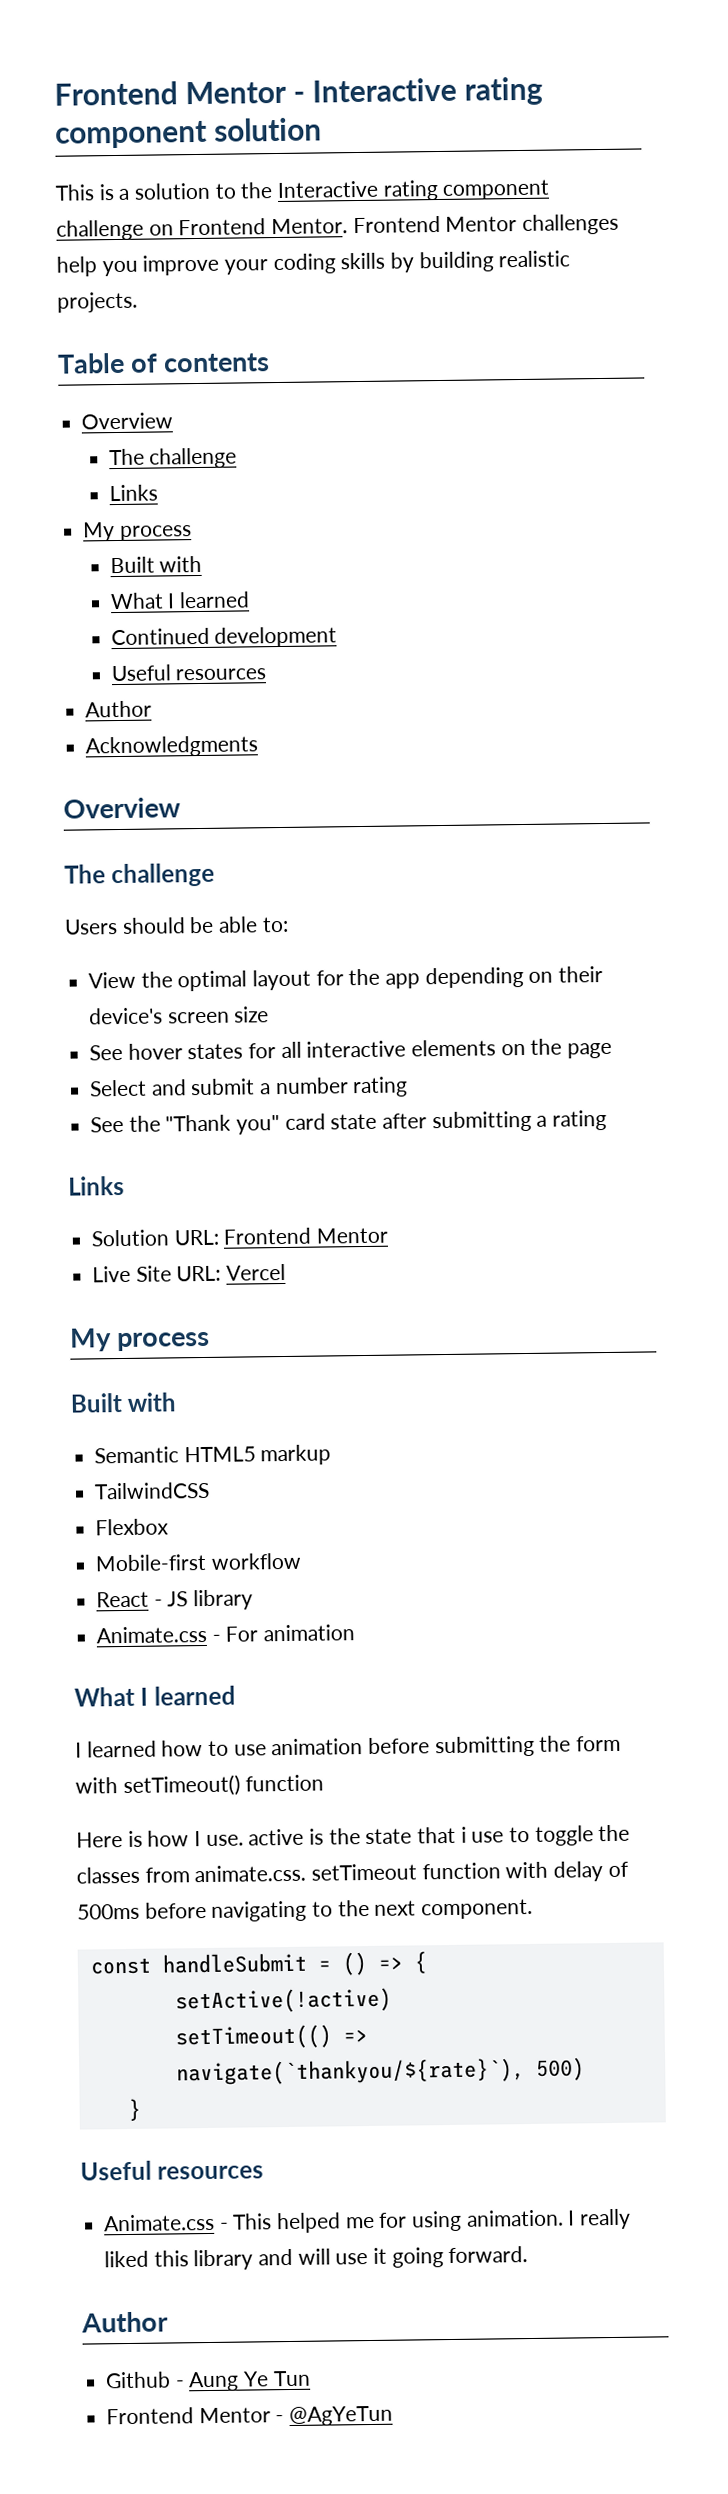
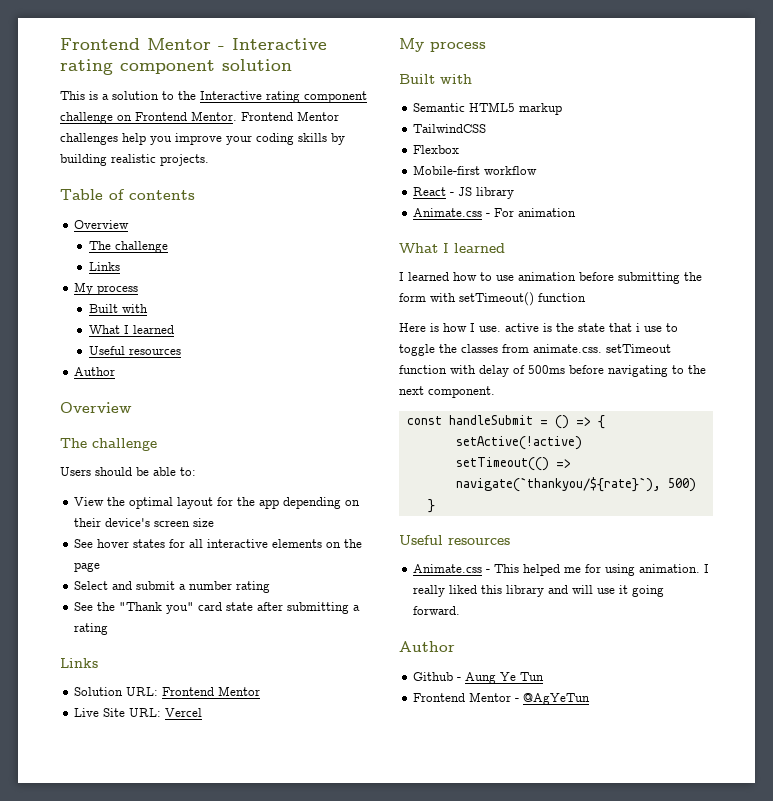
[110,626,338,648] // Continued development -> (175, 329) none
[85,735,259,758] // Acknowledgments -> (116, 371) none

